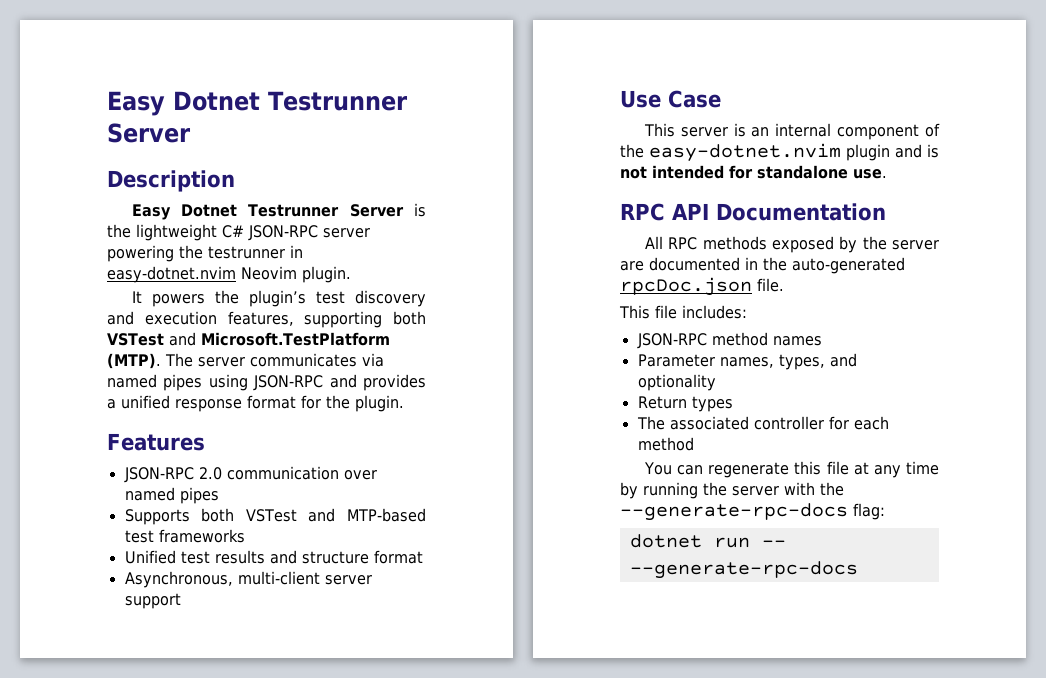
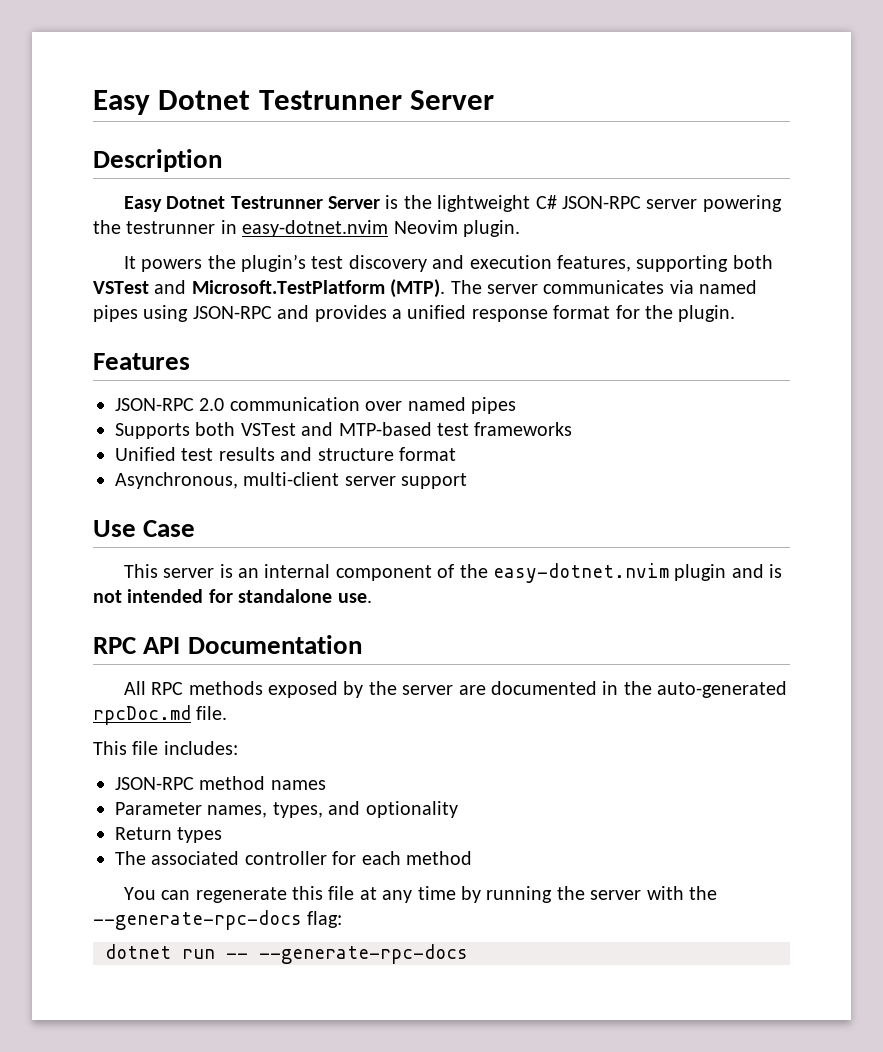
[620,277,752,296] rpcDoc.json -> [93,705,191,725] rpcDoc.md

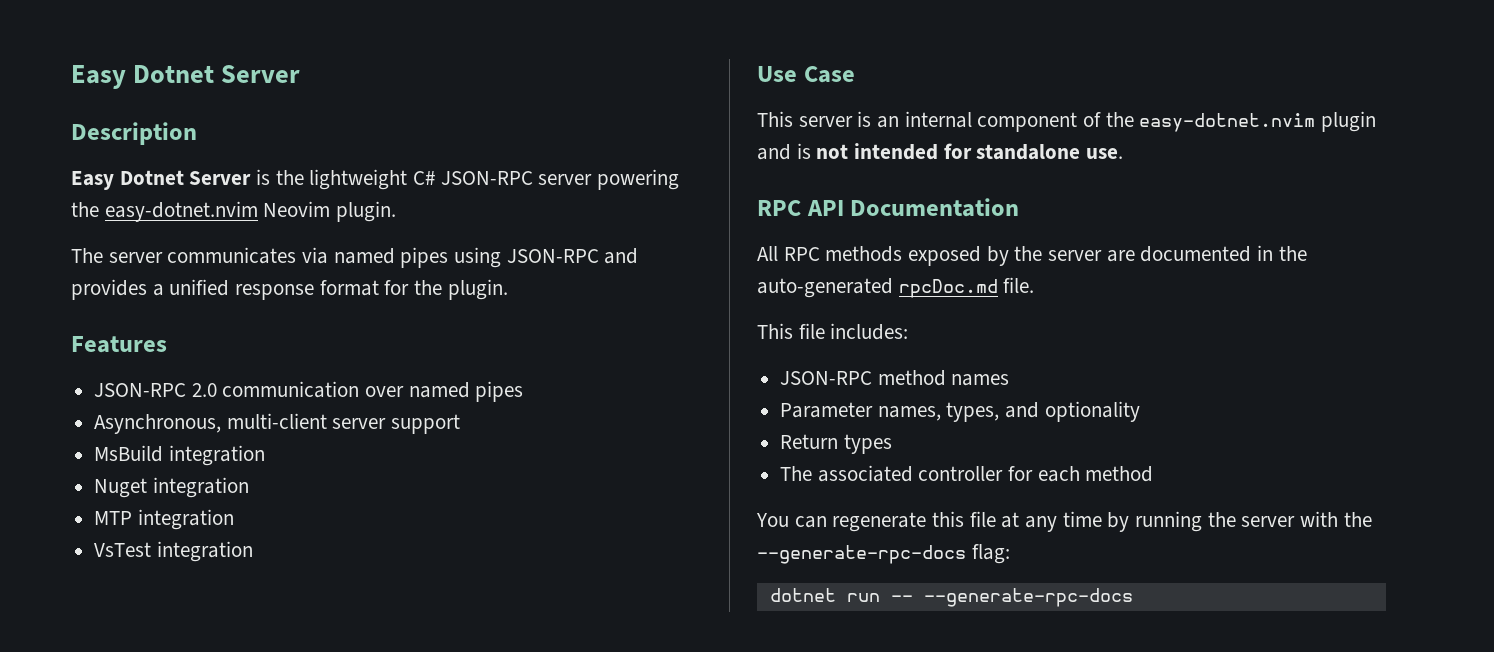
[93,90,402,115] Easy Dotnet Testrunner -> [71,65,215,89] Easy Dotnet
[230,196,323,209] Testrunner -> (184, 177) none
[126,220,237,234] testrunner in -> (99, 209) none
[123,254,773,272] [93,279,446,298] It powers the plugin’s test discovery and execution features, supporting both VSTest and Microsoft.TestPlatform (MTP). -> (397, 211) none
[115,422,573,439] [115,447,456,461] [115,472,468,489] Supports both VSTest and MTP-based test frameworks // Unified test results and structure format // Asynchronous, multi-client server support -> [94,413,461,434] [94,445,265,466] [94,477,249,498] [94,509,234,530] [94,541,253,562] Asynchronous, multi-client server support // MsBuild integration // Nuget integration // MTP integration // VsTest integration

